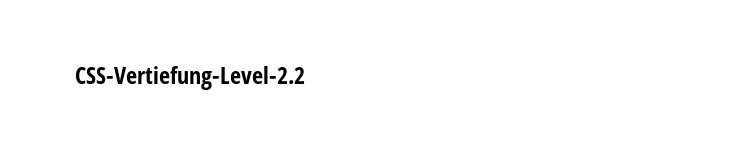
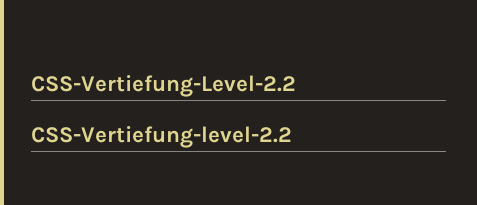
(305, 78) none -> [31,126,292,148] // CSS-Vertiefung-level-2.2

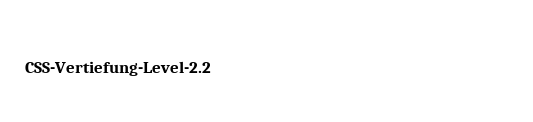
[31,126,292,148] // CSS-Vertiefung-level-2.2 -> (211, 68) none

